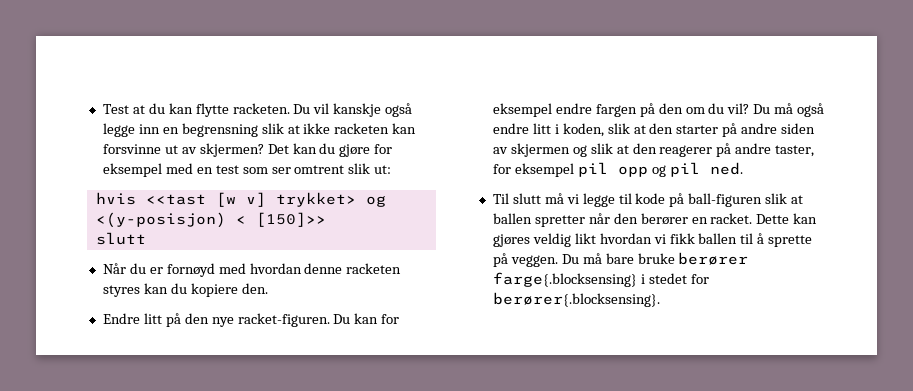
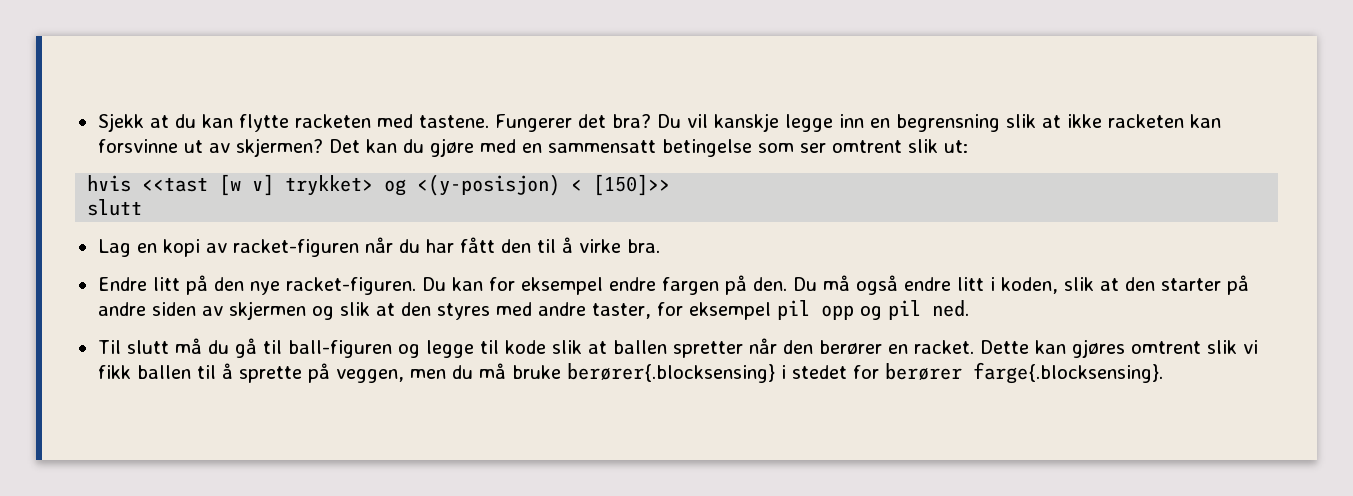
[102,104,129,114] Test -> [97,113,144,132] Sjekk
[232,103,290,114] racketen. -> [294,114,651,132] racketen med tastene. Fungerer det bra?
[385,103,413,117] også -> (779, 122) none
[374,144,393,154] [102,163,239,177] for eksempel med en test -> [479,139,752,157] med en sammensatt betingelse
[102,263,402,277] [102,283,268,297] Når du er fornøyd med hvordan denne racketen styres kan du kopiere den. -> [97,237,660,257] Lag en kopi av racket-figuren når du har fått den til å virke bra.
[658,103,750,114] den om du vil? -> [752,277,787,291] den.
[659,143,732,157] reagerer på -> [436,302,532,320] styres med
[566,194,579,204] vi -> [207,338,420,358] du gå til ball-figuren og
[669,193,763,207] på ball-figuren -> (546, 347) none
[532,233,652,247] veldig likt hvordan -> [1130,340,1237,354] omtrent slik
[510,252,749,267] [492,272,637,287] veggen. Du må bare bruke berører farge{.blocksensing} -> [335,363,775,383] veggen, men du må bruke berører{.blocksensing}
[492,292,660,307] berører{.blocksensing}. -> [884,362,1163,384] berører farge{.blocksensing}.

